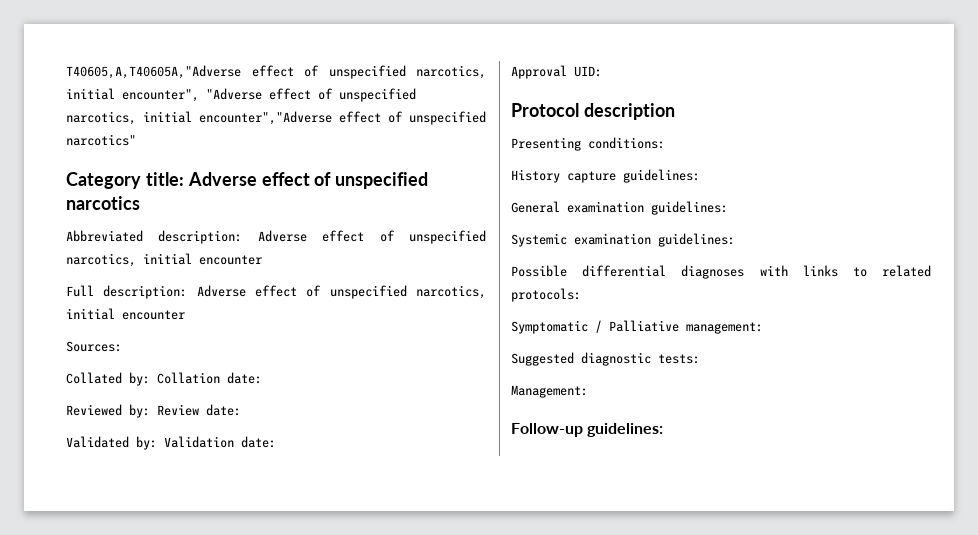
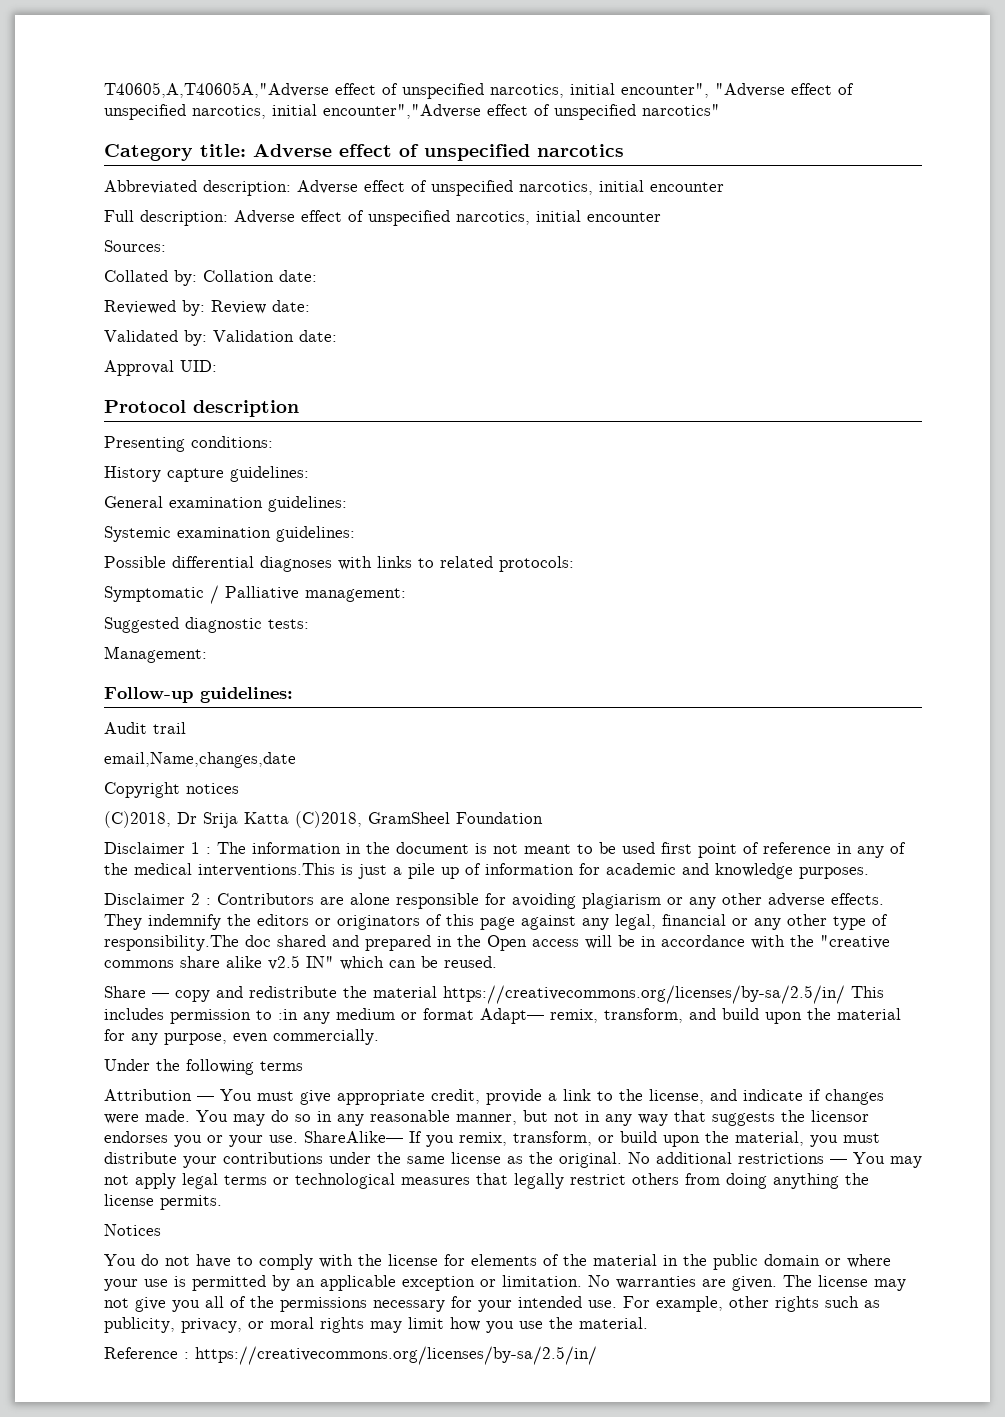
(664, 430) none -> [104,722,186,734] [104,752,296,768] [104,782,239,798] [104,811,543,828] [104,842,906,858] [104,863,869,879] [104,893,884,909] [104,914,888,930] [104,935,890,951] [104,955,497,970] [104,985,884,1004] [104,1008,901,1024] [104,1029,379,1045] [104,1059,303,1075] [104,1089,884,1105] [104,1110,869,1126] [104,1131,880,1147] [104,1152,922,1168] [104,1173,869,1189] [104,1194,222,1210] [104,1224,161,1236] [104,1254,891,1270] [104,1275,906,1291] [104,1296,880,1312] [104,1317,648,1333] [104,1346,597,1365] // Audit trail // email,Name,changes,date // Copyright notices // (C)2018, Dr Srija Katta (C)2018, GramSheel Foundation // Disclaimer 1 : The information in the document is not meant to be used first point of reference in any of the medical interventions.This is just a pile up of information for academic and knowledge purposes. // Disclaimer 2 : Contributors are alone responsible for avoiding plagiarism or any other adverse effects. They indemnify the editors or originators of this page against any legal, financial or any other type of responsibility.The doc shared and prepared in the Open access will be in accordance with the "creative commons share alike v2.5 IN" which can be reused. // Share — copy and redistribute the material https://creativecommons.org/licenses/by-sa/2.5/in/ This includes permission to :in any medium or format Adapt— remix, transform, and build upon the material for any purpose, even commercially. // Under the following terms // Attribution — You must give appropriate credit, provide a link to the license, and indicate if changes were made. You may do so in any reasonable manner, but not in any way that suggests the licensor endorses you or your use. ShareAlike— If you remix, transform, or build upon the material, you must distribute your contributions under the same license as the original. No additional restrictions — You may not apply legal terms or technological measures that legally restrict others from doing anything the license permits. // Notices // You do not have to comply with the license for elements of the material in the public domain or where your use is permitted by an applicable exception or limitation. No warranties are given. The license may not give you all of the permissions necessary for your intended use. For example, other rights such as publicity, privacy, or moral rights may limit how you use the material. // Reference : https://creativecommons.org/licenses/by-sa/2.5/in/

